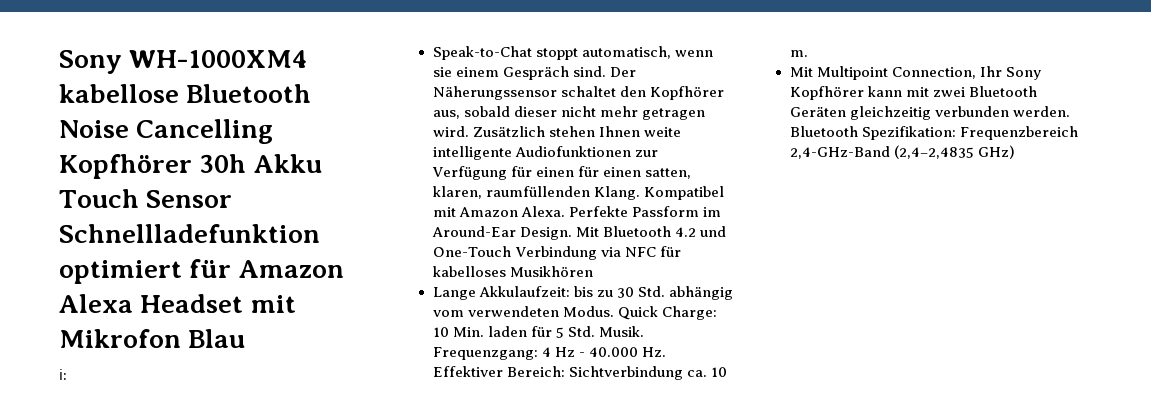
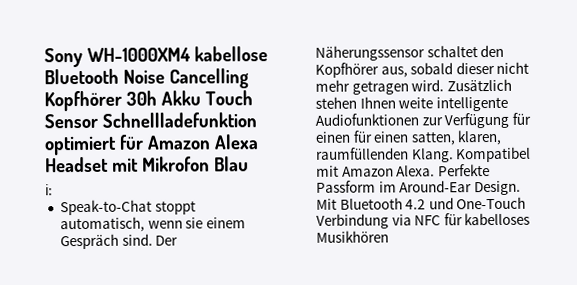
[432,286,733,300] [432,306,717,320] [432,326,644,338] [432,347,666,360] [432,366,727,380] [789,50,808,57] [789,66,1041,80] [789,86,1037,100] [789,106,1070,120] [789,126,1078,140] [789,145,1015,159] // Lange Akkulaufzeit: bis zu 30 Std. abhängig vom verwendeten Modus. Quick Charge: 10 Min. laden für 5 Std. Musik. Frequenzgang: 4 Hz - 40.000 Hz. Effektiver Bereich: Sichtverbindung ca. 10 m. // Mit Multipoint Connection, Ihr Sony Kopfhörer kann mit zwei Bluetooth Geräten gleichzeitig verbunden werden. Bluetooth Spezifikation: Frequenzbereich 2,4-GHz-Band (2,4–2,4835 GHz) -> (389, 236) none

